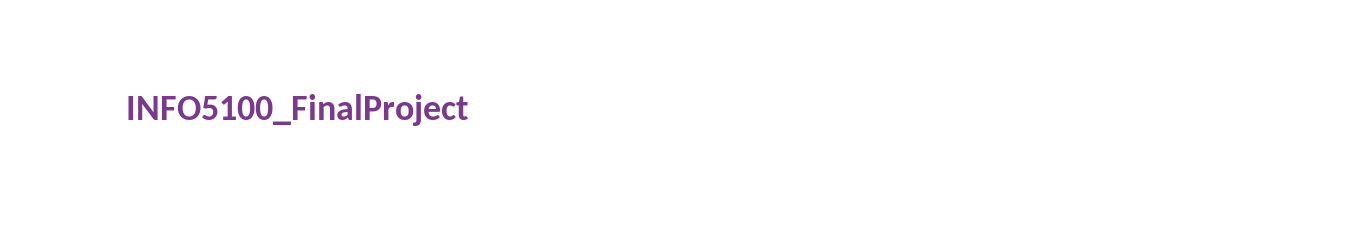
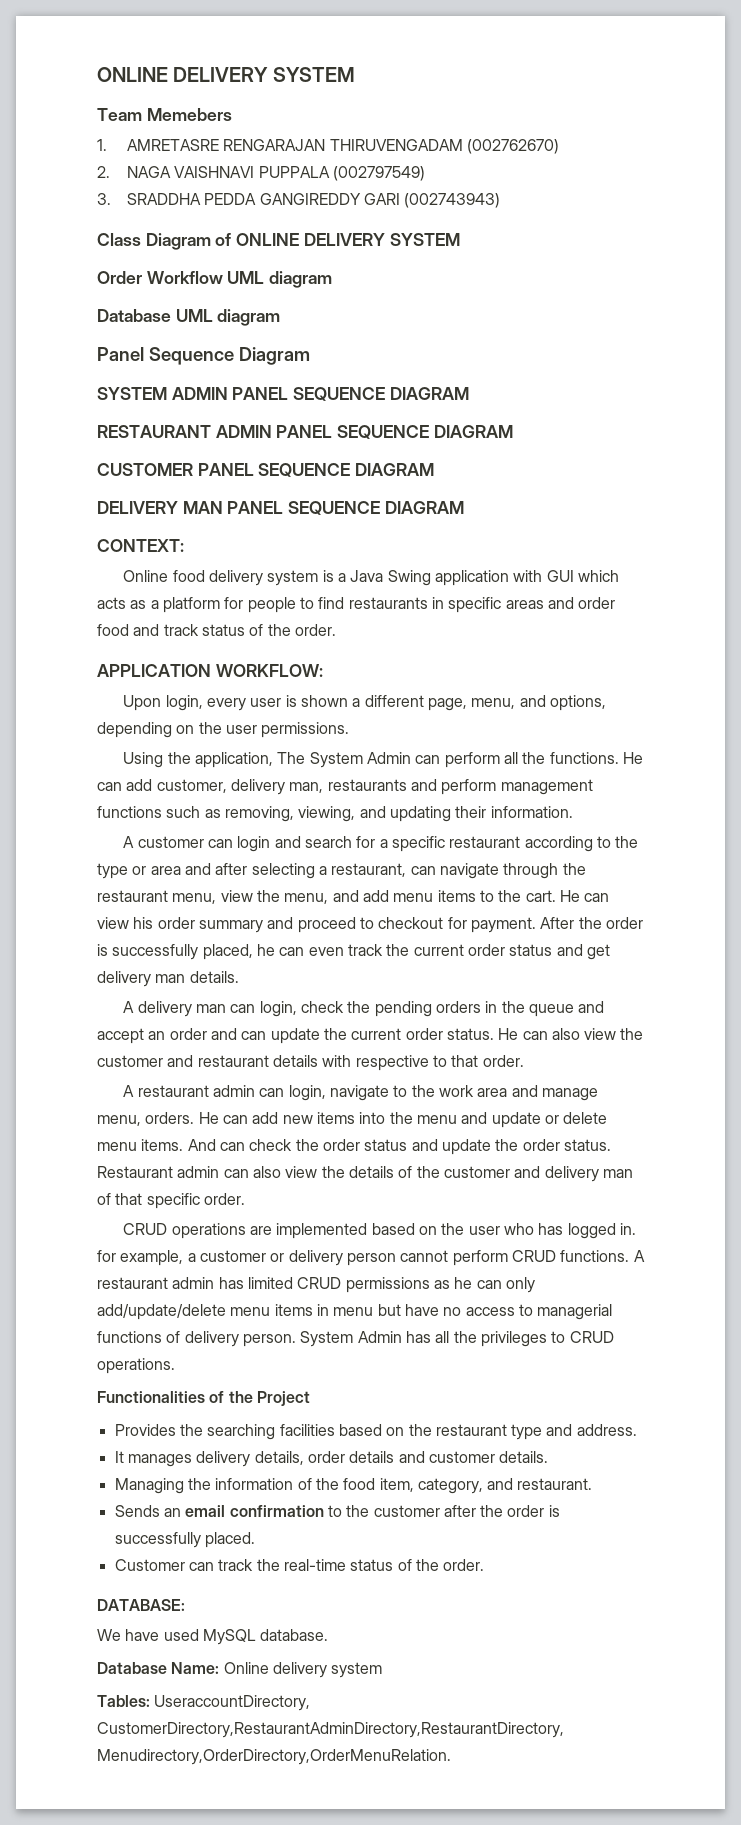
[126,94,468,126] INFO5100_FinalProject -> [97,67,355,82] [97,108,232,121] [97,139,559,154] [97,166,425,181] [97,193,501,208] [97,233,460,250] [97,271,333,288] [97,309,281,326] [97,347,310,365] [97,387,469,401] [97,425,513,439] [97,463,435,477] [97,501,464,515] [97,539,184,552] [123,570,619,586] [97,597,616,613] [97,624,336,636] [97,664,323,677] [123,695,606,711] [97,722,350,738] [123,752,643,768] [97,779,593,795] [97,806,573,822] [123,836,639,852] [97,863,586,879] [97,890,610,904] [97,917,643,933] [97,944,610,960] [97,971,239,987] [123,1001,605,1017] [97,1028,644,1044] [97,1055,524,1071] [123,1085,598,1101] [97,1112,608,1128] [97,1139,611,1155] [97,1166,633,1182] [97,1193,245,1209] [123,1223,636,1239] [97,1250,645,1266] [97,1277,535,1293] [97,1304,613,1320] [97,1331,614,1347] [97,1358,175,1374] [97,1391,310,1406] [114,1424,637,1440] [114,1451,549,1467] [114,1478,593,1494] [114,1505,560,1517] [114,1532,255,1548] [114,1559,485,1571] [97,1599,185,1611] [97,1629,329,1645] [97,1662,383,1678] [97,1695,311,1711] [97,1722,564,1738] [97,1749,451,1765] ONLINE DELIVERY SYSTEM // Team Memebers // 1. AMRETASRE RENGARAJAN THIRUVENGADAM (002762670) // 2. NAGA VAISHNAVI PUPPALA (002797549) // 3. SRADDHA PEDDA GANGIREDDY GARI (002743943) // Class Diagram of ONLINE DELIVERY SYSTEM // Order Workflow UML diagram // Database UML diagram // Panel Sequence Diagram // SYSTEM ADMIN PANEL SEQUENCE DIAGRAM // RESTAURANT ADMIN PANEL SEQUENCE DIAGRAM // CUSTOMER PANEL SEQUENCE DIAGRAM // DELIVERY MAN PANEL SEQUENCE DIAGRAM // CONTEXT: // Online food delivery system is a Java Swing application with GUI which acts as a platform for people to find restaurants in specific areas and order food and track status of the order. // APPLICATION WORKFLOW: // Upon login, every user is shown a different page, menu, and options, depending on the user permissions. // Using the application, The System Admin can perform all the functions. He can add customer, delivery man, restaurants and perform management functions such as removing, viewing, and updating their information. // A customer can login and search for a specific restaurant according to the type or area and after selecting a restaurant, can navigate through the restaurant menu, view the menu, and add menu items to the cart. He can view his order summary and proceed to checkout for payment. After the order is successfully placed, he can even track the current order status and get delivery man details. // A delivery man can login, check the pending orders in the queue and accept an order and can update the current order status. He can also view the customer and restaurant details with respective to that order. // A restaurant admin can login, navigate to the work area and manage menu, orders. He can add new items into the menu and update or delete menu items. And can check the order status and update the order status. Restaurant admin can also view the details of the customer and delivery man of that specific order. // CRUD operations are implemented based on the user who has logged in. for example, a customer or delivery person cannot perform CRUD functions. A restaurant admin has limited CRUD permissions as he can only add/update/delete menu items in menu but have no access to managerial functions of delivery person. System Admin has all the privileges to CRUD operations. // Functionalities of the Project // Provides the searching facilities based on the restaurant type and address. // It manages delivery details, order details and customer details. // Managing the information of the food item, category, and restaurant. // Sends an email confirmation to the customer after the order is successfully placed. // Customer can track the real-time status of the order. // DATABASE: // We have used MySQL database. // Database Name: Online delivery system // Tables: UseraccountDirectory, CustomerDirectory,RestaurantAdminDirectory,RestaurantDirectory, Menudirectory,OrderDirectory,OrderMenuRelation.

